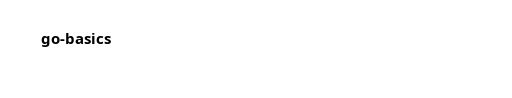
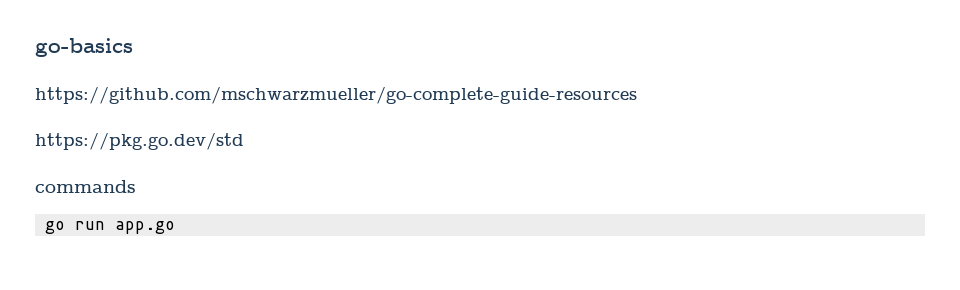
(111, 40) none -> [35,86,637,104] [35,132,244,150] [35,180,136,193] [44,221,175,234] // https://github.com/mschwarzmueller/go-complete-guide-resources // https://pkg.go.dev/std // commands // go run app.go

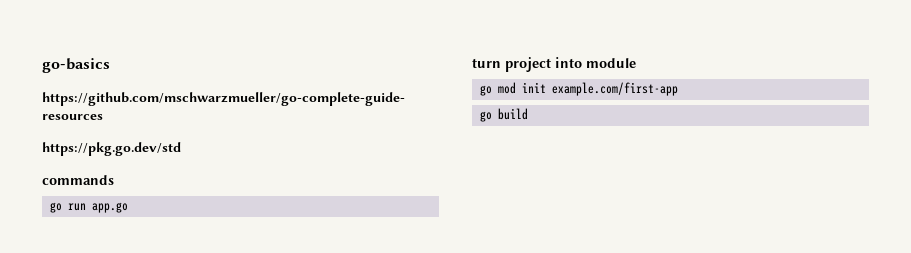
(175, 227) none -> [472,57,636,72] [480,82,679,96] [480,108,529,122] // turn project into module // go mod init example.com/first-app // go build

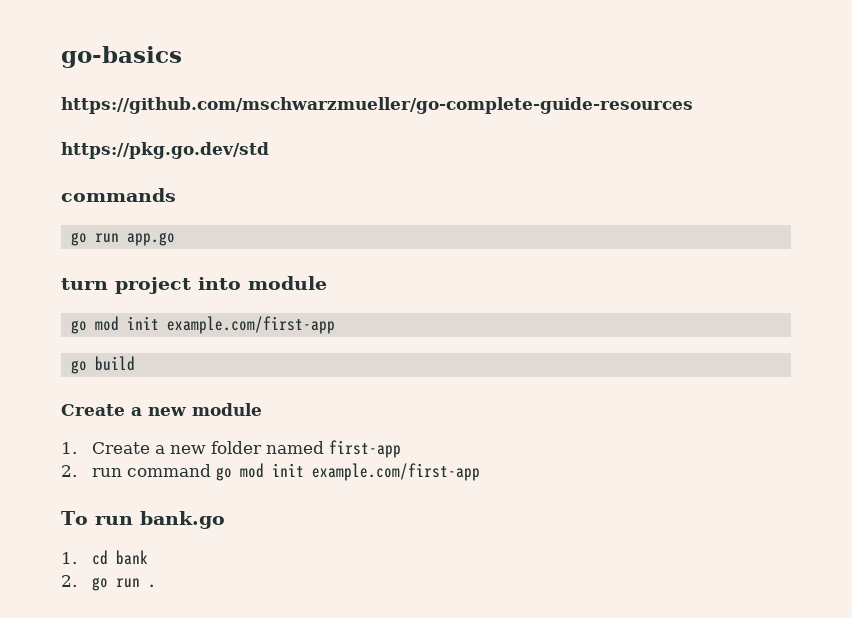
(529, 114) none -> [61,403,262,416] [61,440,402,458] [61,463,481,481] [61,511,225,529] [61,550,149,565] [61,575,157,591] // Create a new module // 1. Create a new folder named first-app // 2. run command go mod init example.com/first-app // To run bank.go // 1. cd bank // 2. go run .

